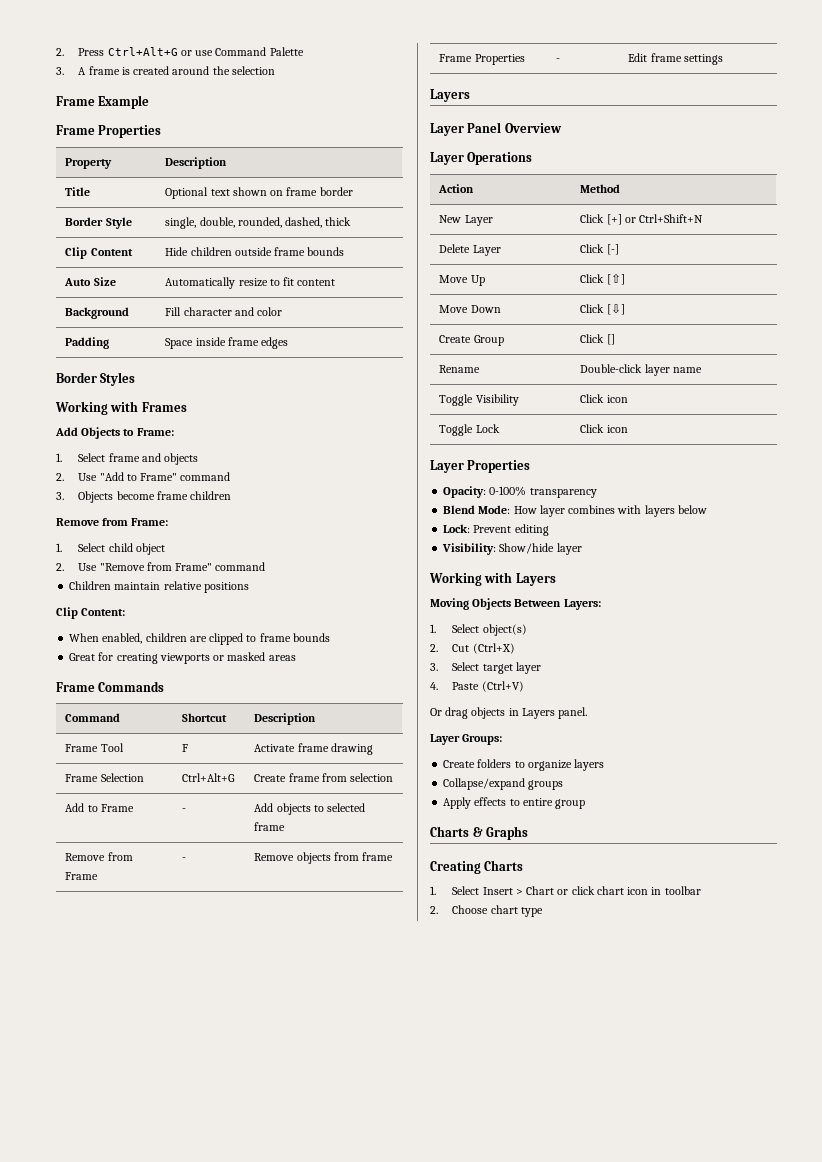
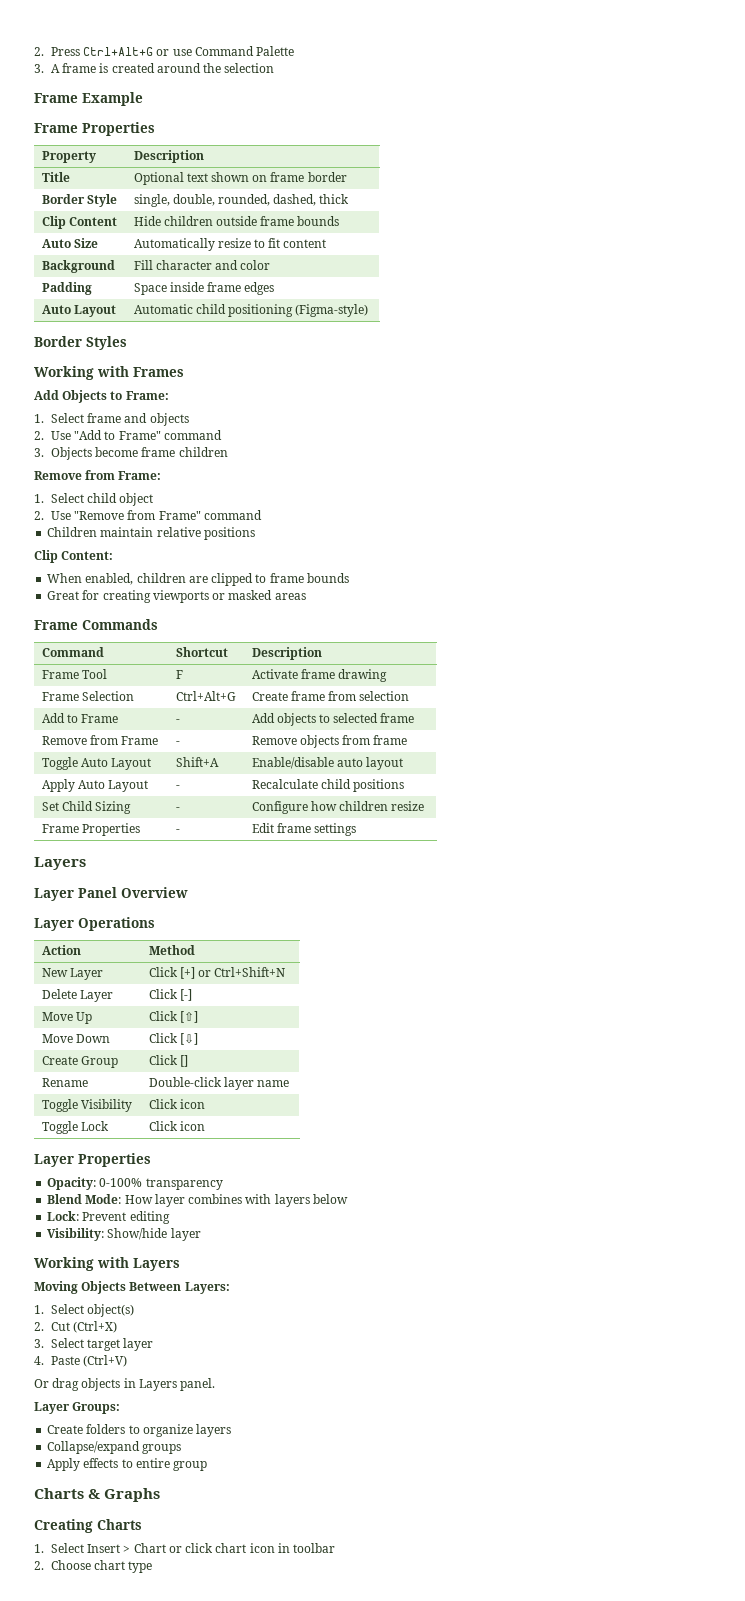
(289, 343) none -> [41,305,116,317] [133,304,369,317] // Auto Layout | Automatic child positioning (Figma-style)
(394, 856) none -> [41,757,151,770] [175,757,219,767] [251,757,403,770] [41,779,148,792] [175,785,180,789] [251,779,404,792] [41,801,131,814] [175,807,180,811] [251,801,425,814] // Toggle Auto Layout | Shift+A | Enable/disable auto layout // Apply Auto Layout | - | Recalculate child positions // Set Child Sizing | - | Configure how children resize

